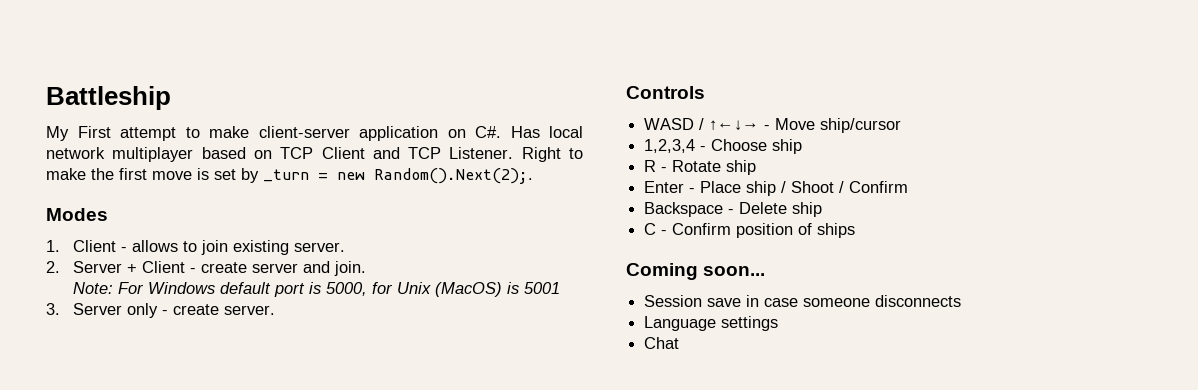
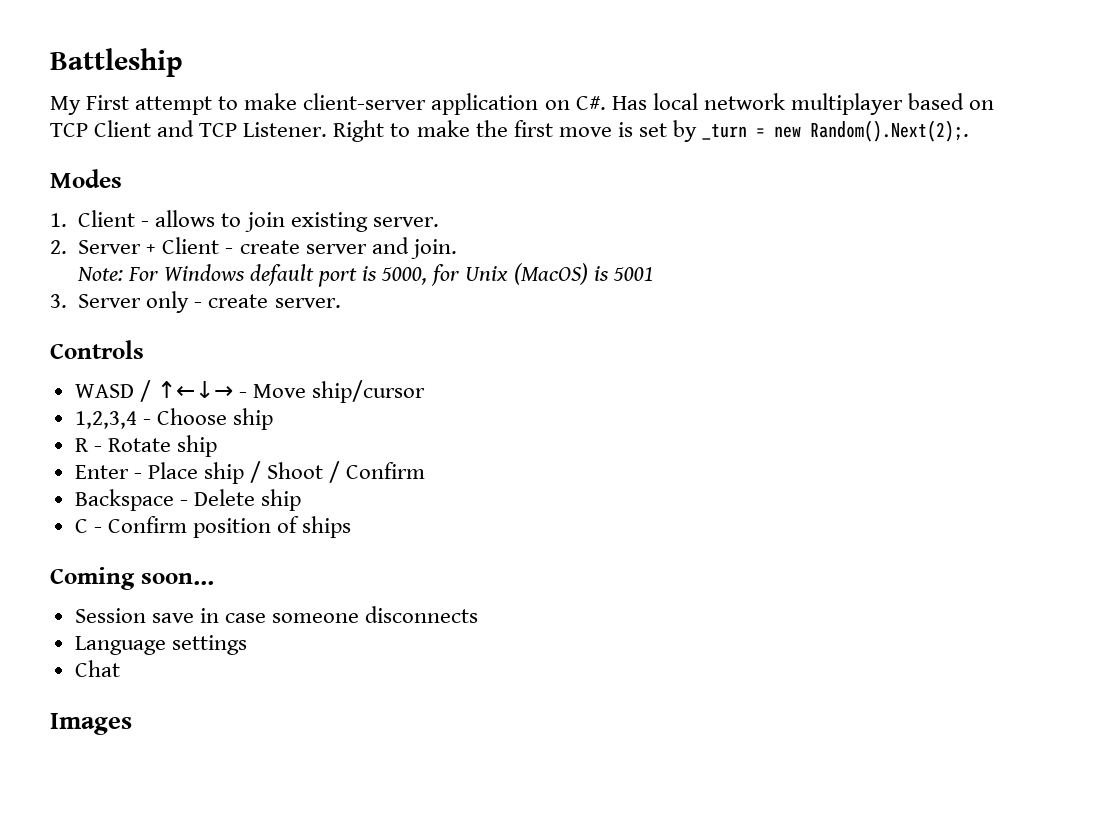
(680, 343) none -> [50,713,132,735] // Images

